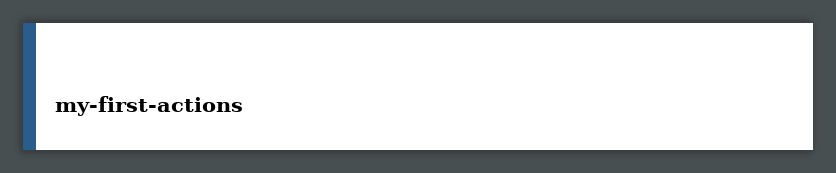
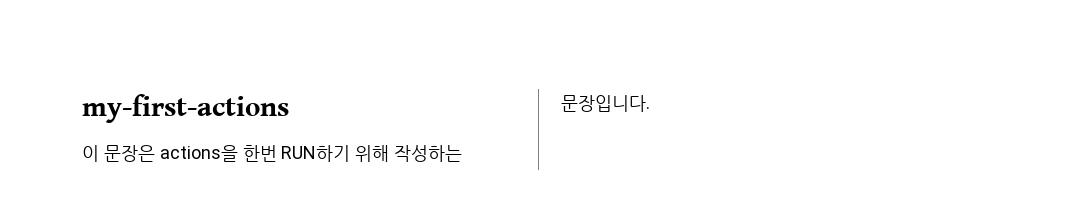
(243, 106) none -> [82,145,463,162] [561,95,650,112] // 이 문장은 actions을 한번 RUN하기 위해 작성하는 문장입니다.

